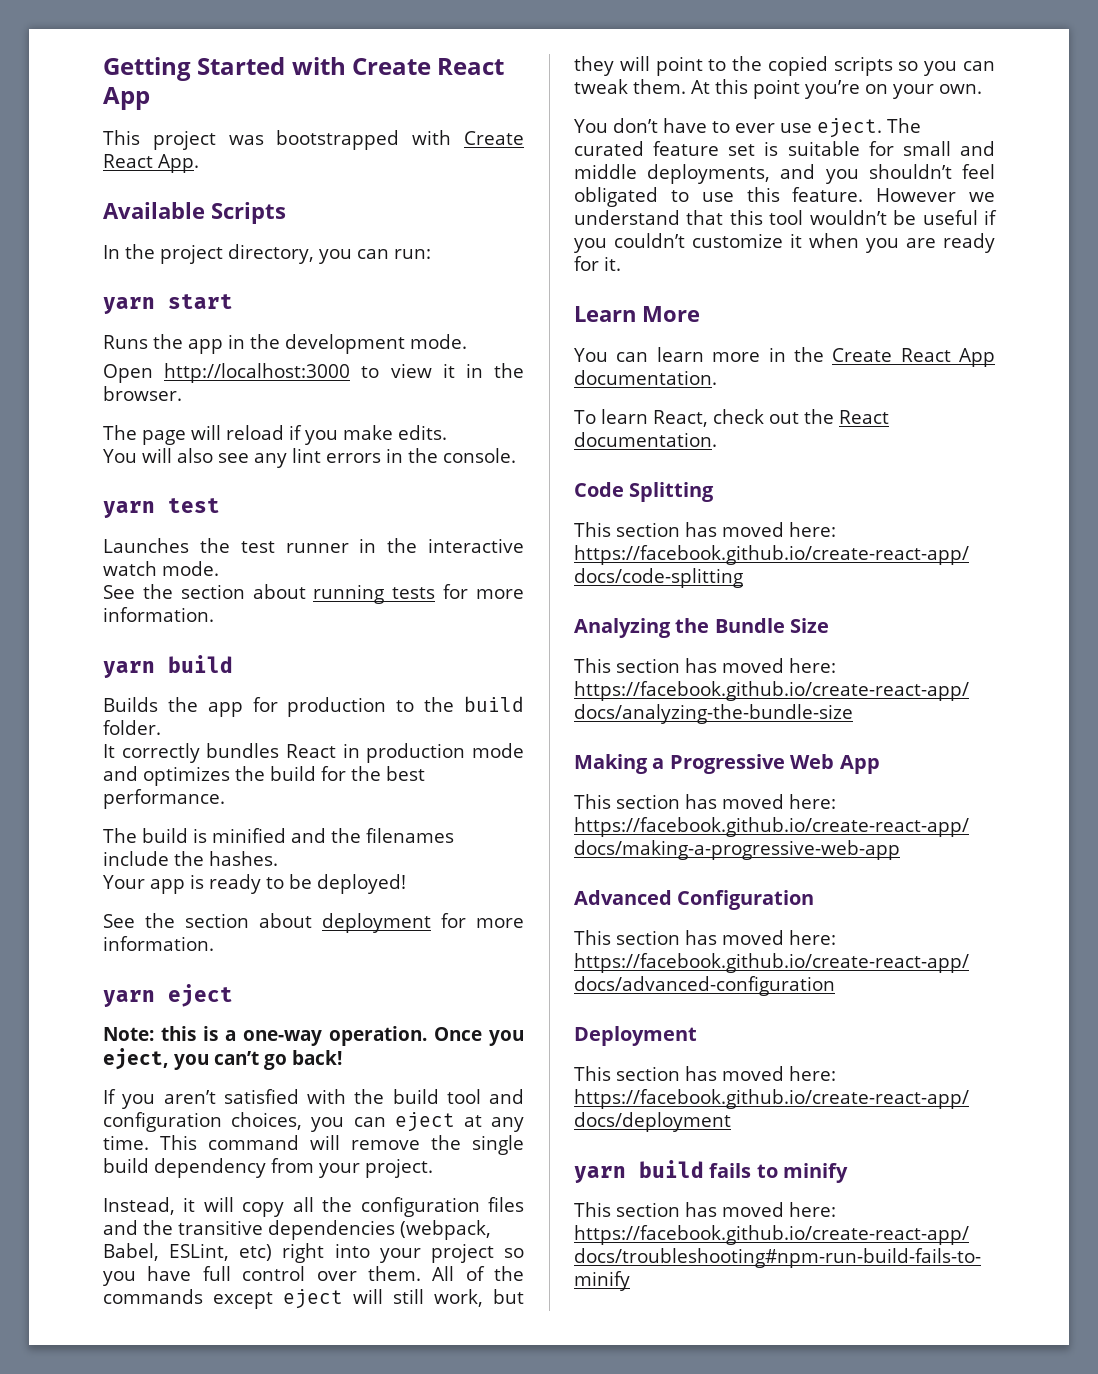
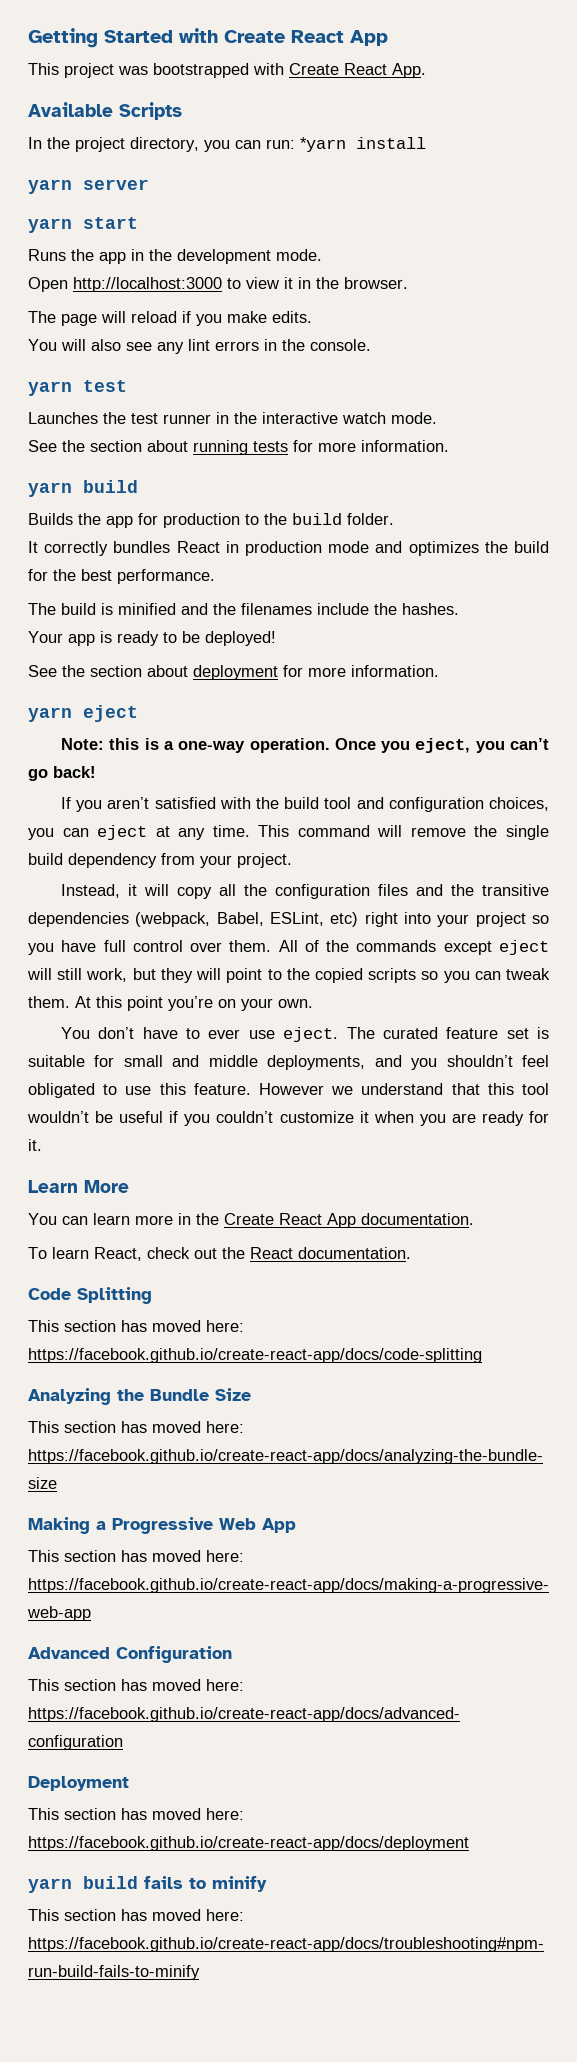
(431, 254) none -> [300,137,426,152] [28,179,149,194] *yarn install // yarn server

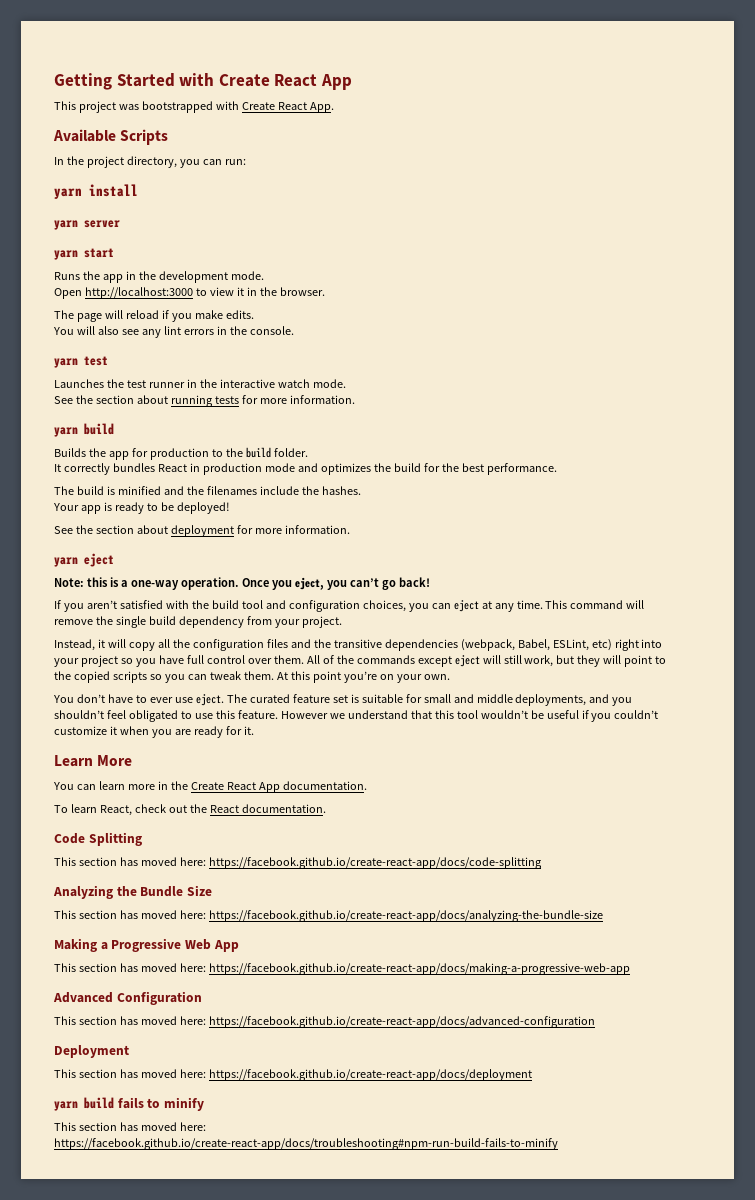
[300,137,346,152] *yarn -> [54,188,82,199] // yarn

